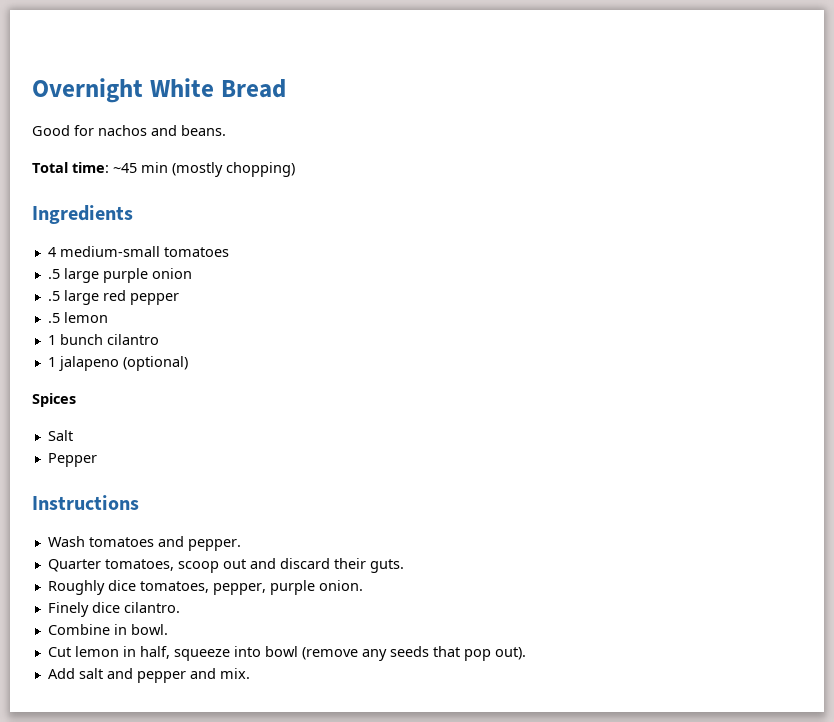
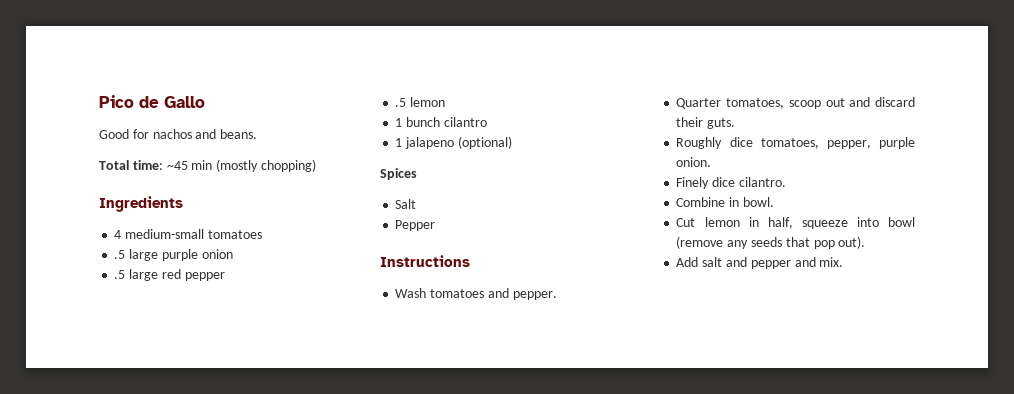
[32,78,286,103] Overnight White Bread -> [99,95,205,108] Pico de Gallo

